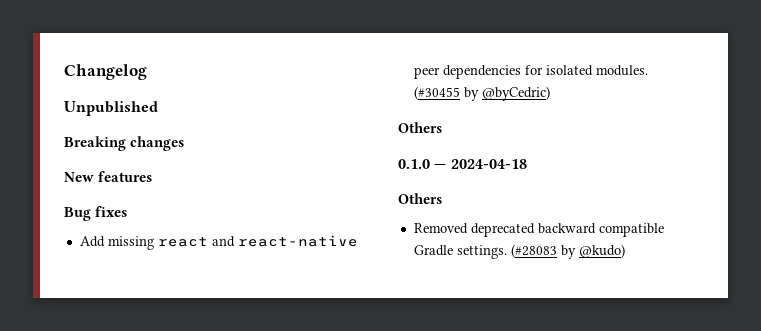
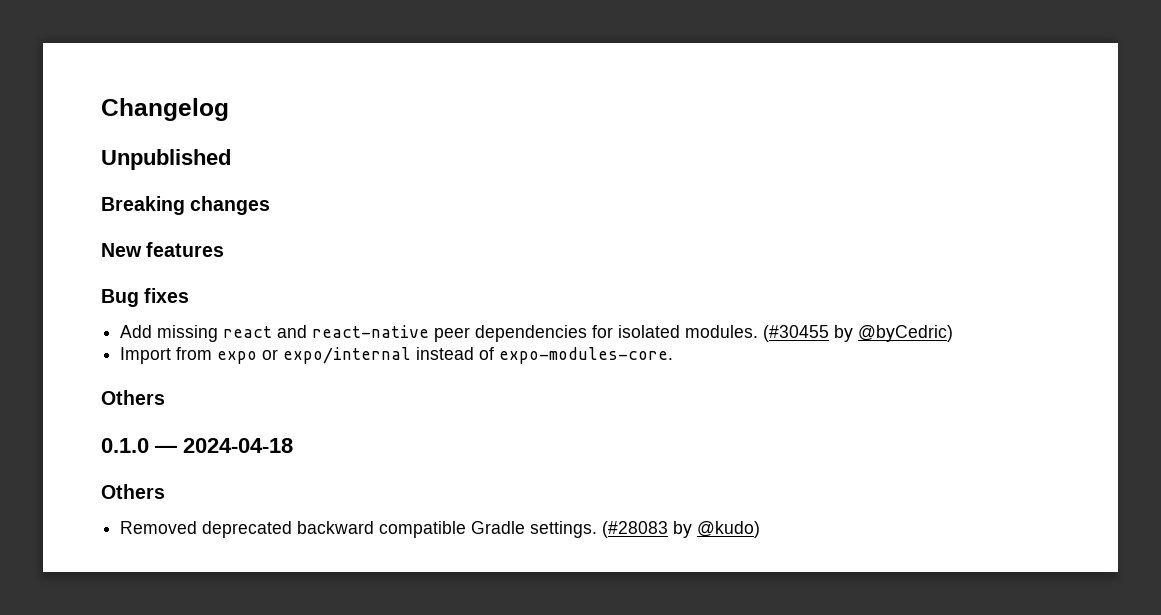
(550, 93) none -> [120,347,674,364] // Import from expo or expo/internal instead of expo-modules-core.

